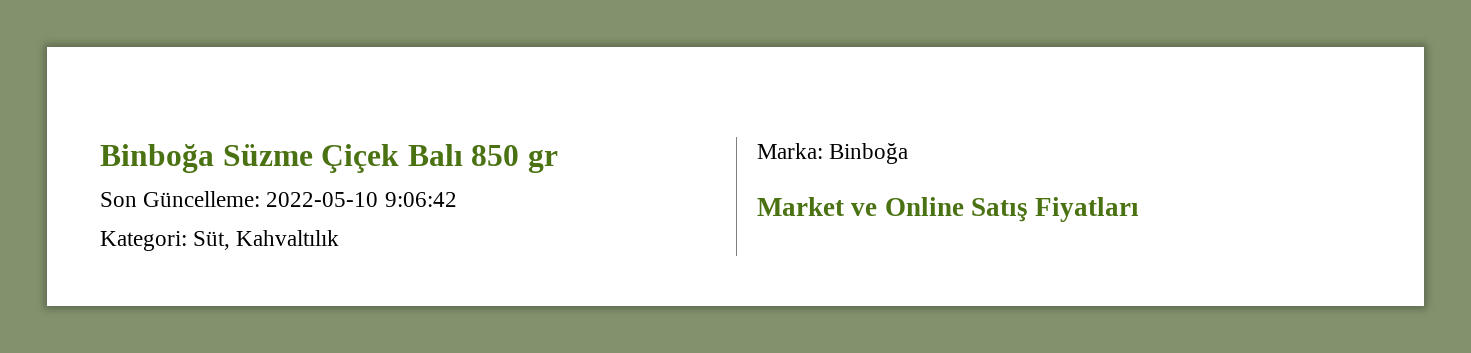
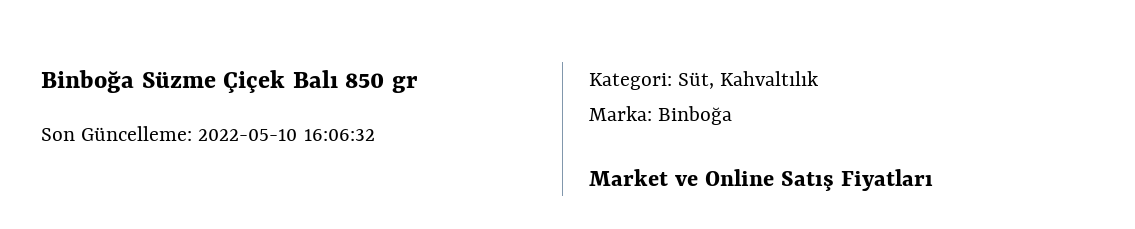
[384,192,457,207] 9:06:42 -> [303,129,375,141] 16:06:32

